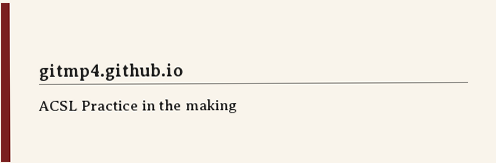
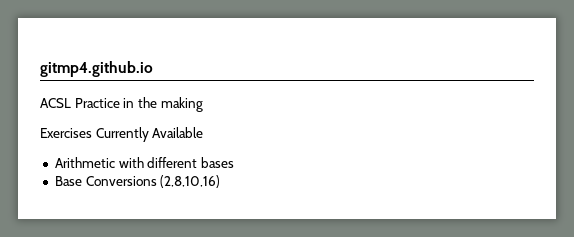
(239, 106) none -> [40,127,204,142] [54,157,234,168] [54,175,221,188] // Exercises Currently Available // Arithmetic with different bases // Base Conversions (2,8,10,16)

